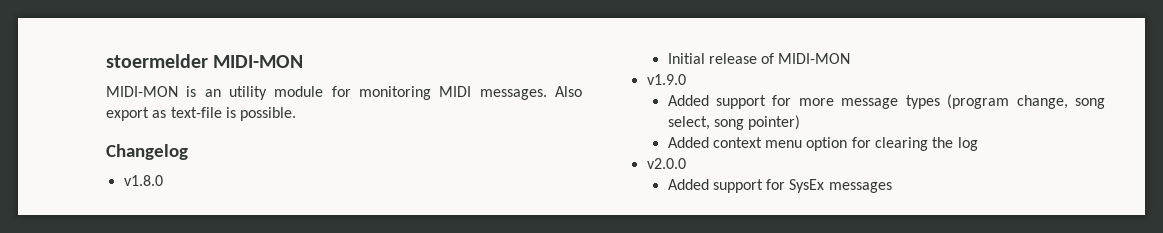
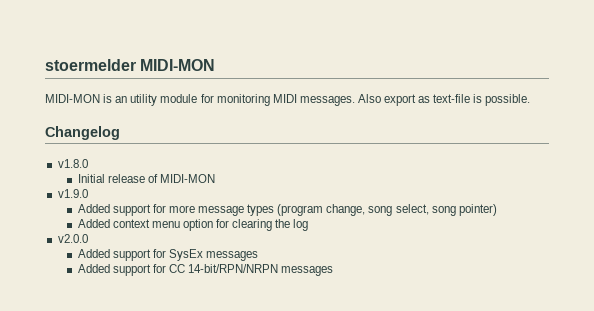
(892, 187) none -> [77,264,334,276] // Added support for CC 14-bit/RPN/NRPN messages

